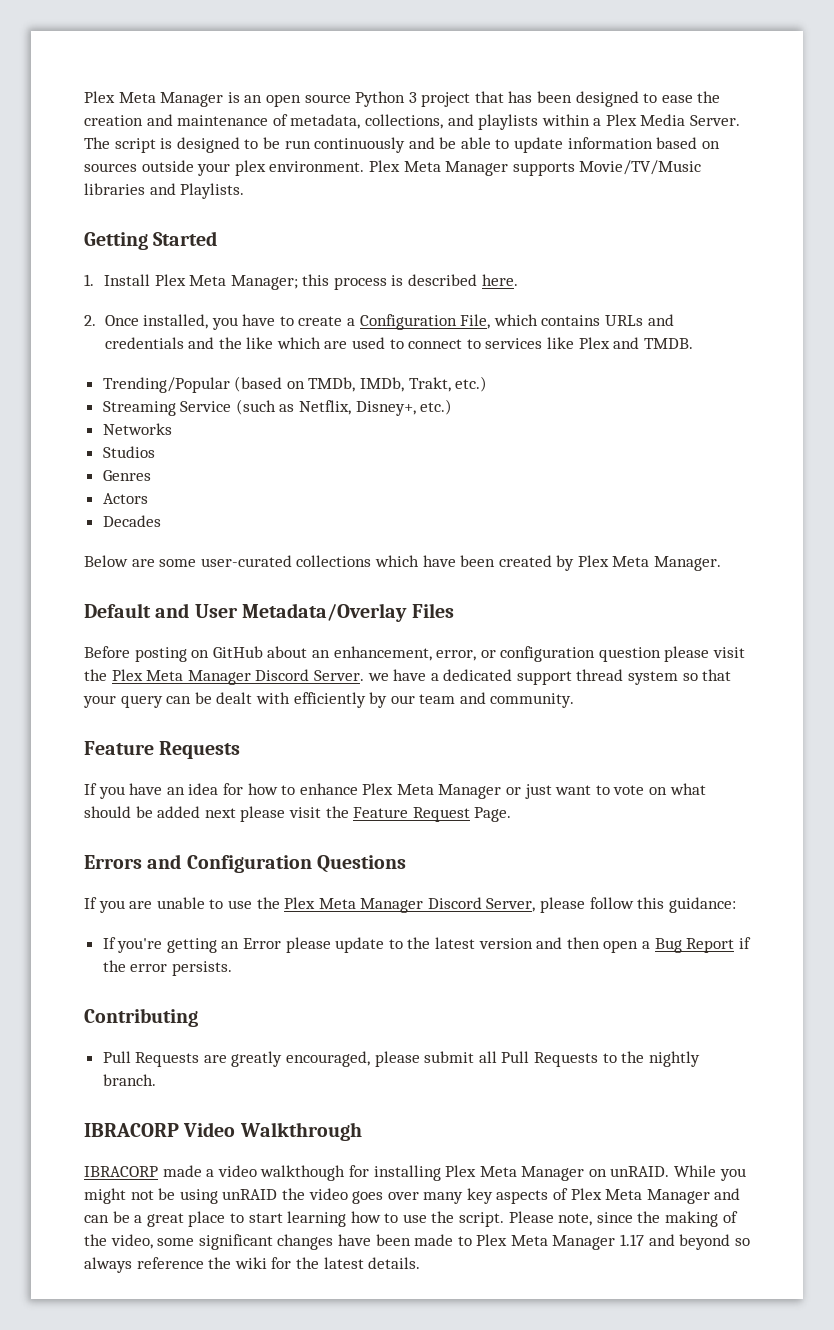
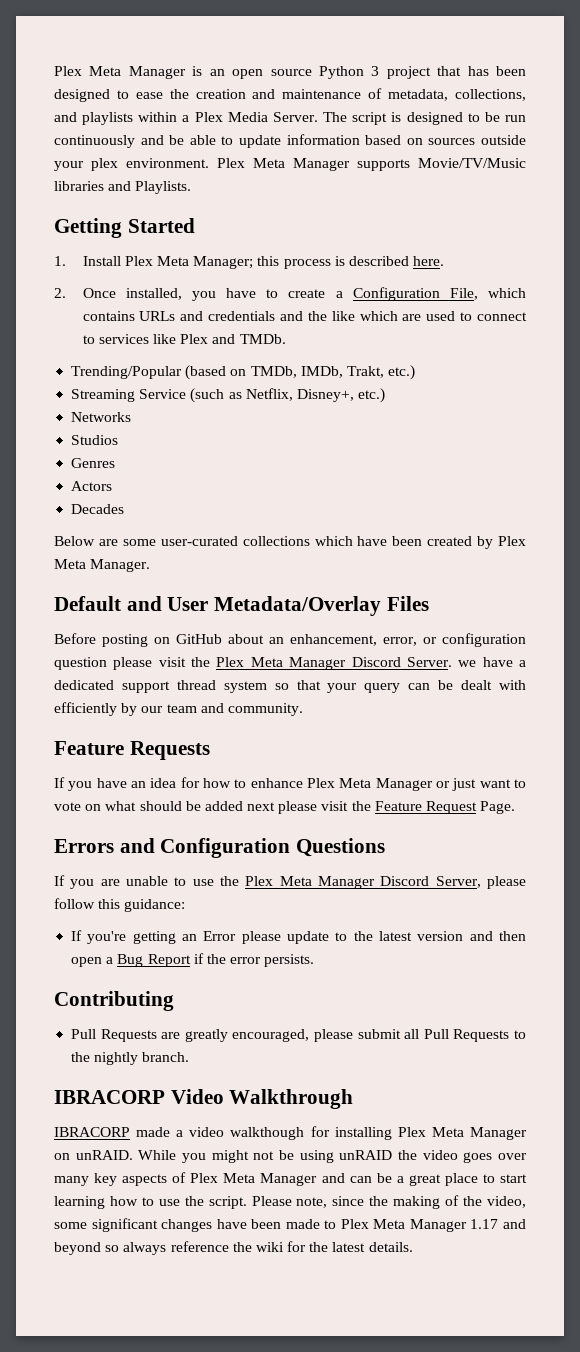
[643,338,693,349] TMDB. -> [239,334,286,344] TMDb.

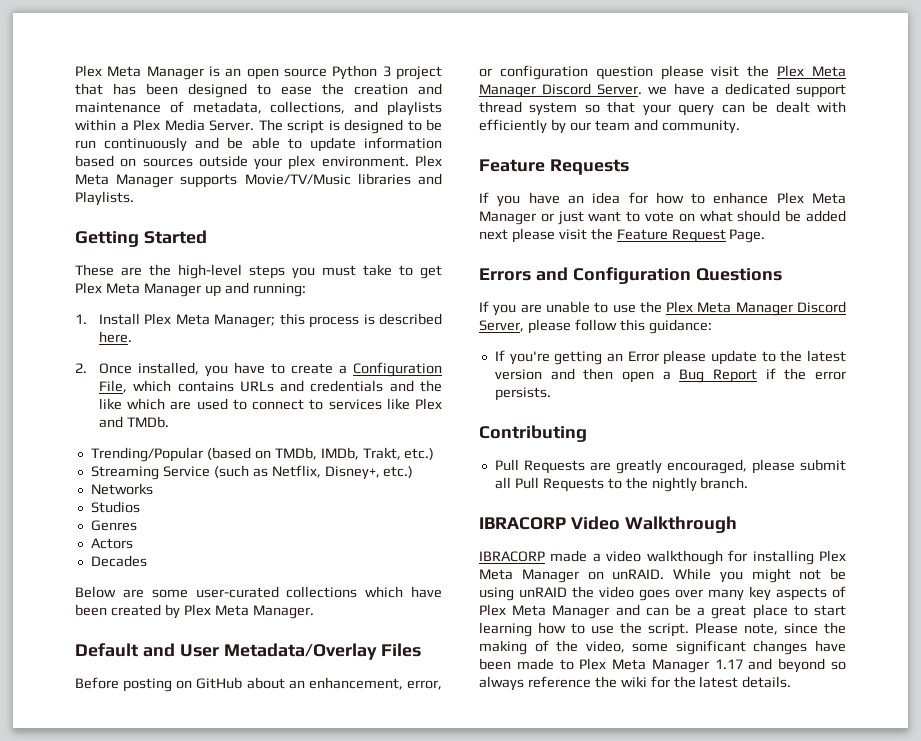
(195, 225) none -> [75,264,442,279] [75,282,306,297] // These are the high-level steps you must take to get Plex Meta Manager up and running:

